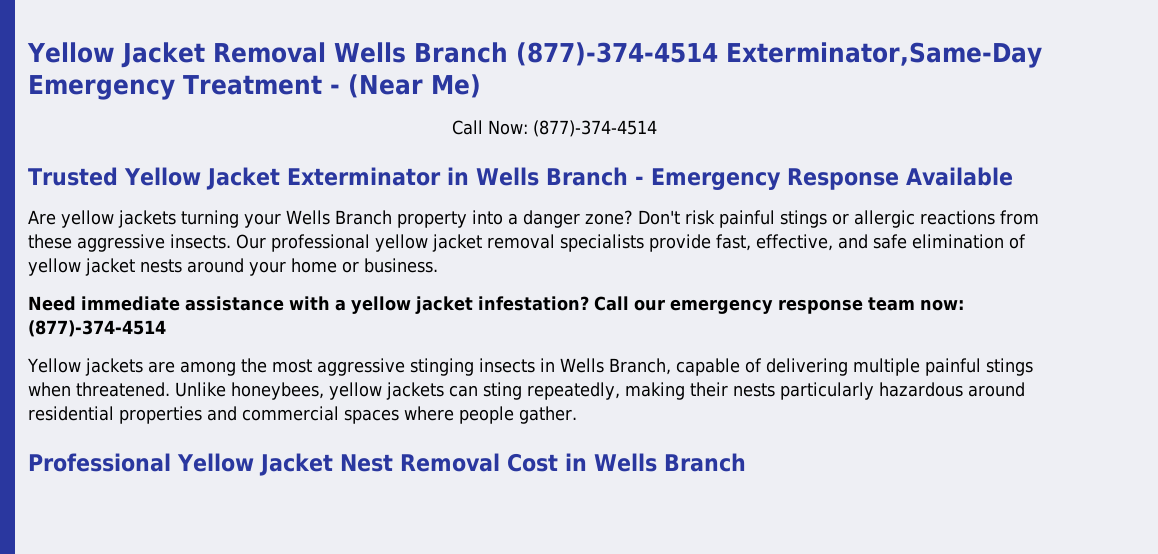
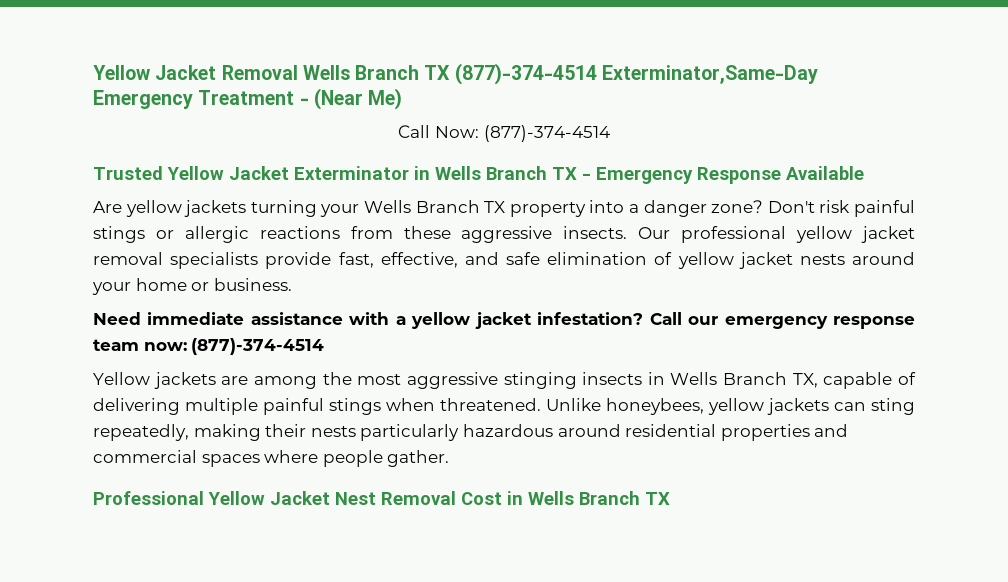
(508, 52) none -> [424,65,451,80] TX
(628, 176) none -> [552,167,577,180] TX
(392, 217) none -> [484,201,506,213] TX
[608,358,671,375] Branch, -> [723,372,818,388] Branch TX,
(746, 462) none -> [645,492,670,505] TX

